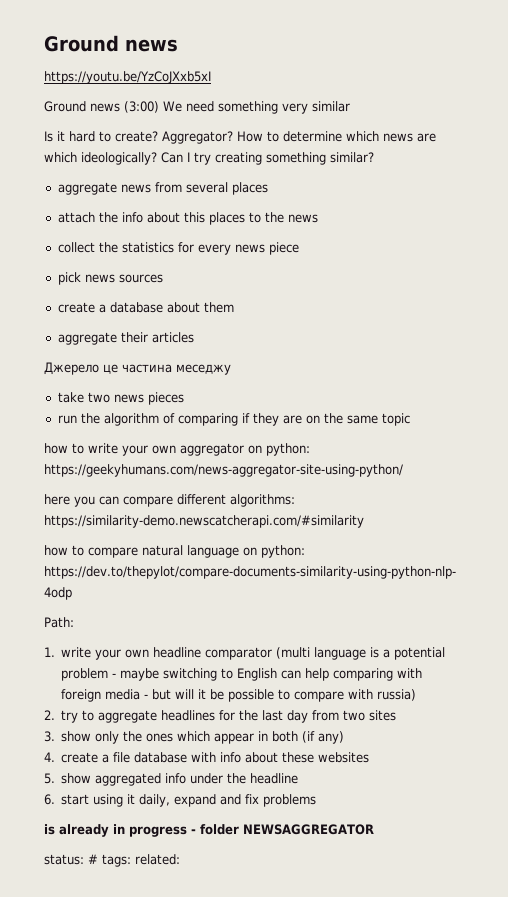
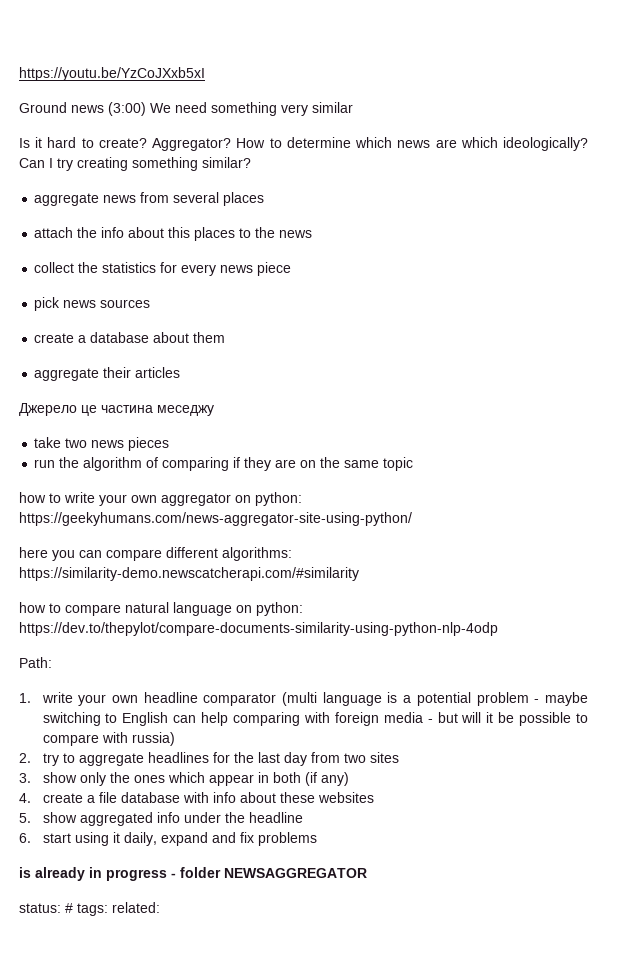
[44,35,178,52] Ground news // -> (19, 74) none

